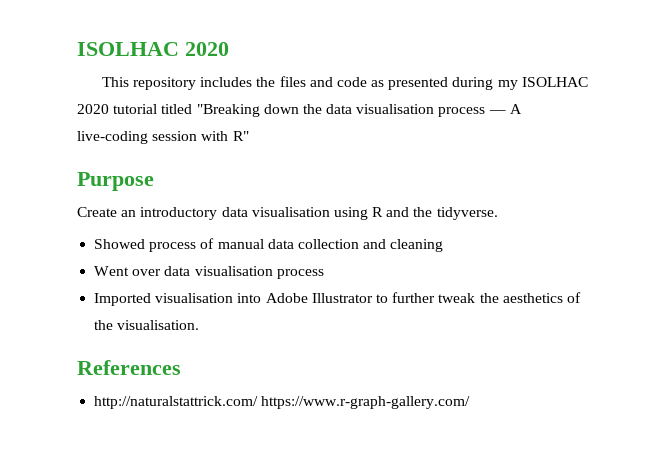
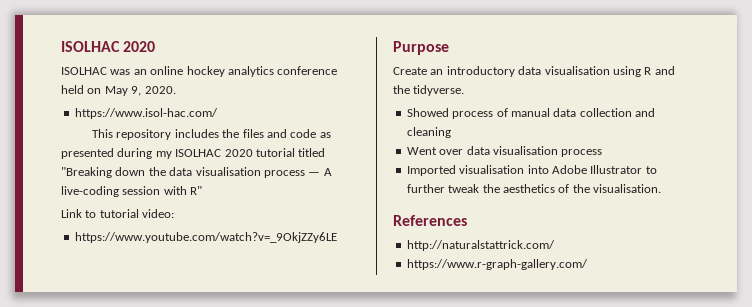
[77,42,229,56] ISOLHAC 2020 -> [61,41,156,52] [61,66,338,77] [61,85,176,96] [74,108,218,119] ISOLHAC 2020 // ISOLHAC was an online hockey analytics conference held on May 9, 2020. // https://www.isol-hac.com/
(249, 136) none -> [61,209,175,218] [74,232,337,243] // Link to tutorial video: // https://www.youtube.com/watch?v=_9OkjZZy6LE
(259, 402) none -> (555, 245) //

